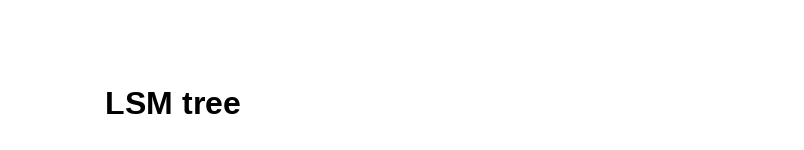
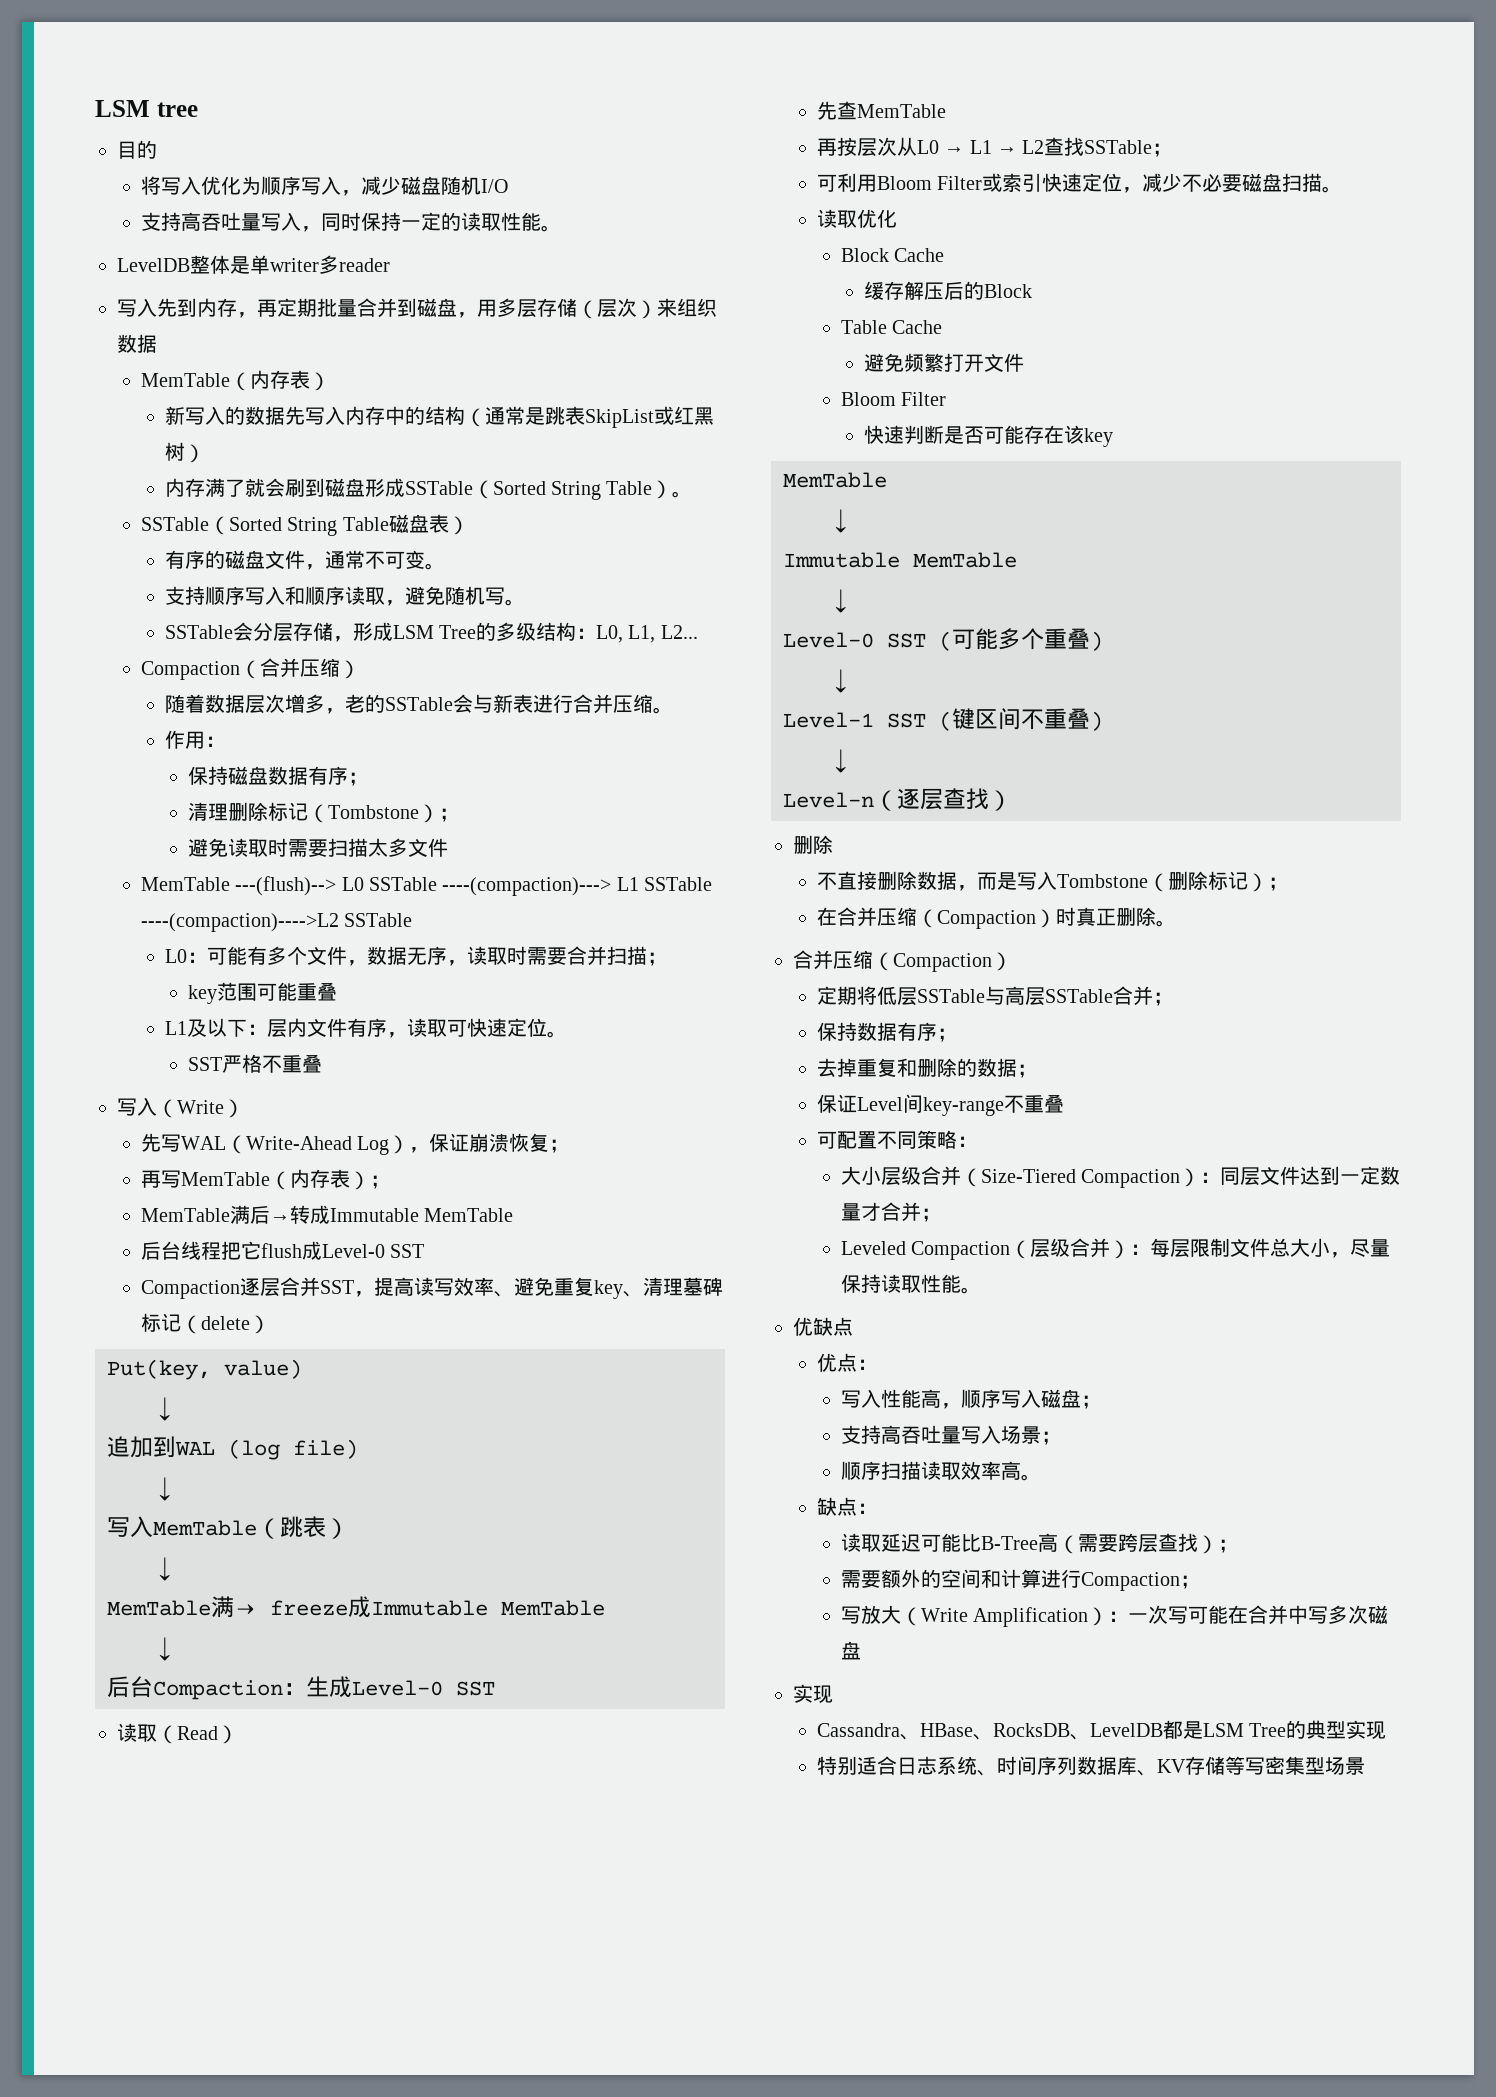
(241, 103) none -> [117,140,157,159] [140,176,508,196] [140,212,561,232] [117,255,390,274] [117,298,717,319] [117,334,157,353] [140,370,330,391] [164,406,714,428] [164,442,205,463] [164,478,693,500] [140,514,469,536] [164,550,445,570] [164,586,525,606] [164,622,698,643] [140,658,360,680] [164,694,673,714] [164,730,225,749] [188,766,369,786] [188,802,460,823] [188,838,449,857] [140,876,713,896] [140,913,413,932] [164,946,667,966] [188,982,338,1004] [164,1018,567,1038] [188,1054,323,1073] [117,1097,244,1118] [140,1133,570,1155] [140,1169,390,1190] [140,1205,514,1224] [140,1241,425,1260] [140,1277,723,1299] [140,1313,270,1334] [107,1359,302,1380] [159,1397,171,1421] [107,1436,358,1460] [159,1477,171,1501] [107,1516,349,1539] [159,1557,171,1581] [107,1596,605,1618] [159,1637,171,1661] [107,1676,495,1700] [117,1723,238,1744] [816,101,946,120] [816,137,1173,157] [816,173,1343,193] [816,209,897,228] [840,248,944,262] [864,281,1033,300] [840,320,942,334] [864,353,1025,372] [840,392,946,406] [864,425,1114,447] [783,472,887,488] [835,509,847,533] [783,552,1017,568] [835,589,847,613] [783,628,1103,651] [835,669,847,693] [783,708,1103,731] [835,749,847,773] [783,788,1012,811] [793,835,833,854] [816,871,1288,892] [816,907,1176,929] [793,950,1012,972] [816,986,1173,1006] [816,1022,957,1042] [816,1058,1037,1078] [816,1094,1064,1116] [816,1130,977,1149] [840,1166,1400,1188] [840,1202,941,1222] [840,1238,1390,1260] [840,1274,981,1294] [793,1317,853,1336] [816,1353,877,1372] [840,1389,1101,1409] [840,1425,1061,1445] [840,1461,1041,1481] [816,1497,877,1516] [840,1533,1238,1554] [840,1569,1200,1591] [840,1605,1388,1627] [840,1641,861,1660] [793,1684,833,1704] [816,1720,1387,1740] [816,1756,1365,1776] // 目的 // 将写入优化为顺序写入，减少磁盘随机I/O // 支持高吞吐量写入，同时保持一定的读取性能。 // LevelDB整体是单writer多reader // 写入先到内存，再定期批量合并到磁盘，用多层存储（层次）来组织数据 // MemTable（内存表） // 新写入的数据先写入内存中的结构（通常是跳表SkipList或红黑树） // 内存满了就会刷到磁盘形成SSTable（Sorted String Table）。 // SSTable（Sorted String Table磁盘表） // 有序的磁盘文件，通常不可变。 // 支持顺序写入和顺序读取，避免随机写。 // SSTable会分层存储，形成LSM Tree的多级结构：L0, L1, L2... // Compaction（合并压缩） // 随着数据层次增多，老的SSTable会与新表进行合并压缩。 // 作用： // 保持磁盘数据有序； // 清理删除标记（Tombstone）； // 避免读取时需要扫描太多文件 // MemTable ---(flush)--> L0 SSTable ----(compaction)---> L1 SSTable ----(compaction)---->L2 SSTable // L0：可能有多个文件，数据无序，读取时需要合并扫描； // key范围可能重叠 // L1及以下：层内文件有序，读取可快速定位。 // SST严格不重叠 // 写入（Write） // 先写WAL（Write-Ahead Log），保证崩溃恢复； // 再写MemTable（内存表）； // MemTable满后→转成Immutable MemTable // 后台线程把它flush成Level-0 SST // Compaction逐层合并SST，提高读写效率、避免重复key、清理墓碑标记（delete） // Put(key, value) // ↓ // 追加到WAL (log file) // ↓ // 写入MemTable（跳表） // ↓ // MemTable满→ freeze成Immutable MemTable // ↓ // 后台Compaction：生成Level-0 SST // 读取（Read） // 先查MemTable // 再按层次从L0 → L1 → L2查找SSTable； // 可利用Bloom Filter或索引快速定位，减少不必要磁盘扫描。 // 读取优化 // Block Cache // 缓存解压后的Block // Table Cache // 避免频繁打开文件 // Bloom Filter // 快速判断是否可能存在该key // MemTable // ↓ // Immutable MemTable // ↓ // Level-0 SST (可能多个重叠) // ↓ // Level-1 SST (键区间不重叠) // ↓ // Level-n（逐层查找） // 删除 // 不直接删除数据，而是写入Tombstone（删除标记）； // 在合并压缩（Compaction）时真正删除。 // 合并压缩（Compaction） // 定期将低层SSTable与高层SSTable合并； // 保持数据有序； // 去掉重复和删除的数据； // 保证Level间key-range不重叠 // 可配置不同策略： // 大小层级合并（Size-Tiered Compaction）：同层文件达到一定数量才合并； // Leveled Compaction（层级合并）：每层限制文件总大小，尽量保持读取性能。 // 优缺点 // 优点： // 写入性能高，顺序写入磁盘； // 支持高吞吐量写入场景； // 顺序扫描读取效率高。 // 缺点： // 读取延迟可能比B-Tree高（需要跨层查找）； // 需要额外的空间和计算进行Compaction； // 写放大（Write Amplification）：一次写可能在合并中写多次磁盘 // 实现 // Cassandra、HBase、RocksDB、LevelDB都是LSM Tree的典型实现 // 特别适合日志系统、时间序列数据库、KV存储等写密集型场景

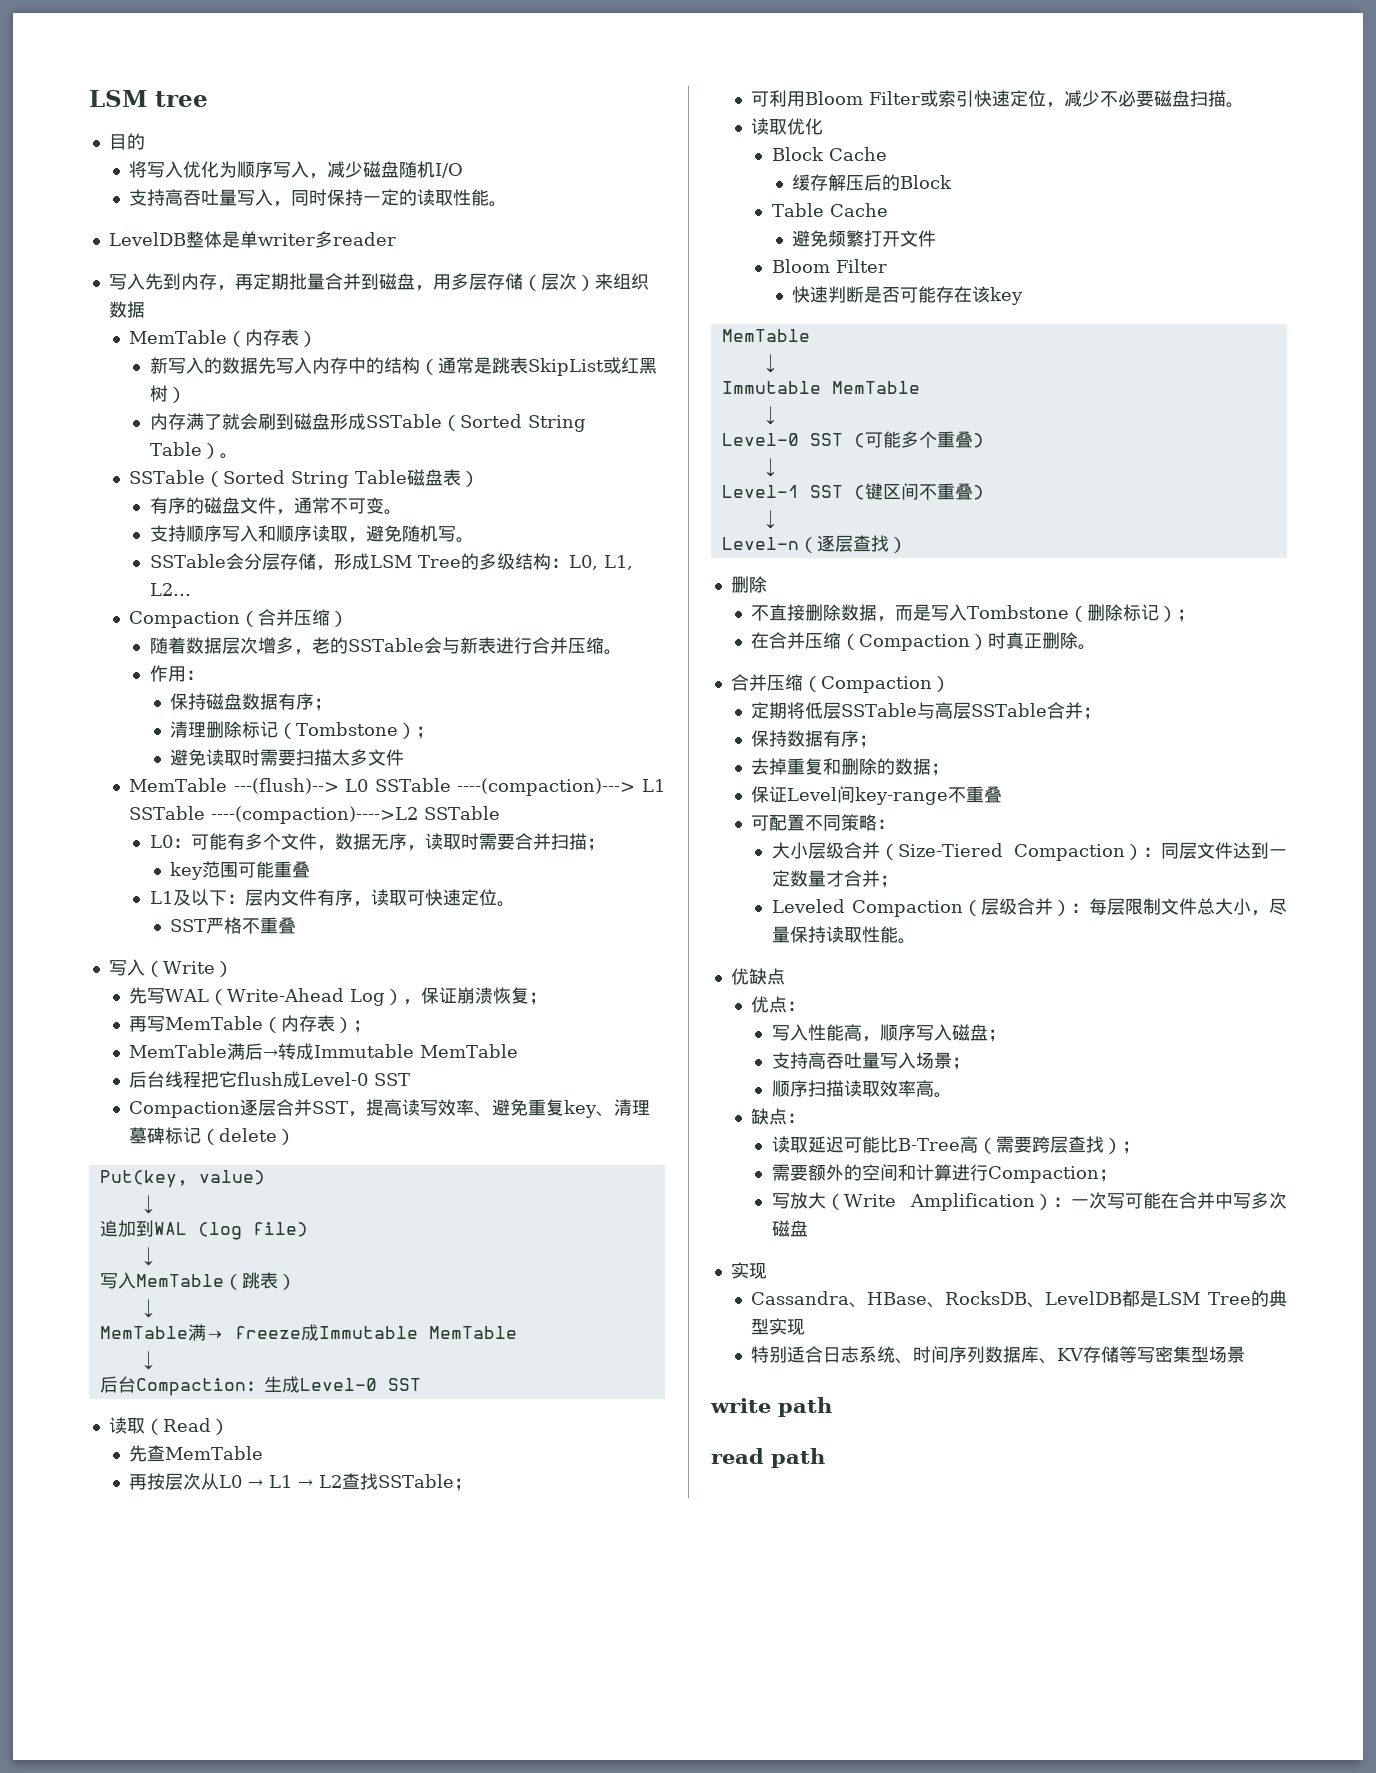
(1365, 1766) none -> [710,1397,832,1417] [711,1448,825,1468] // write path // read path

